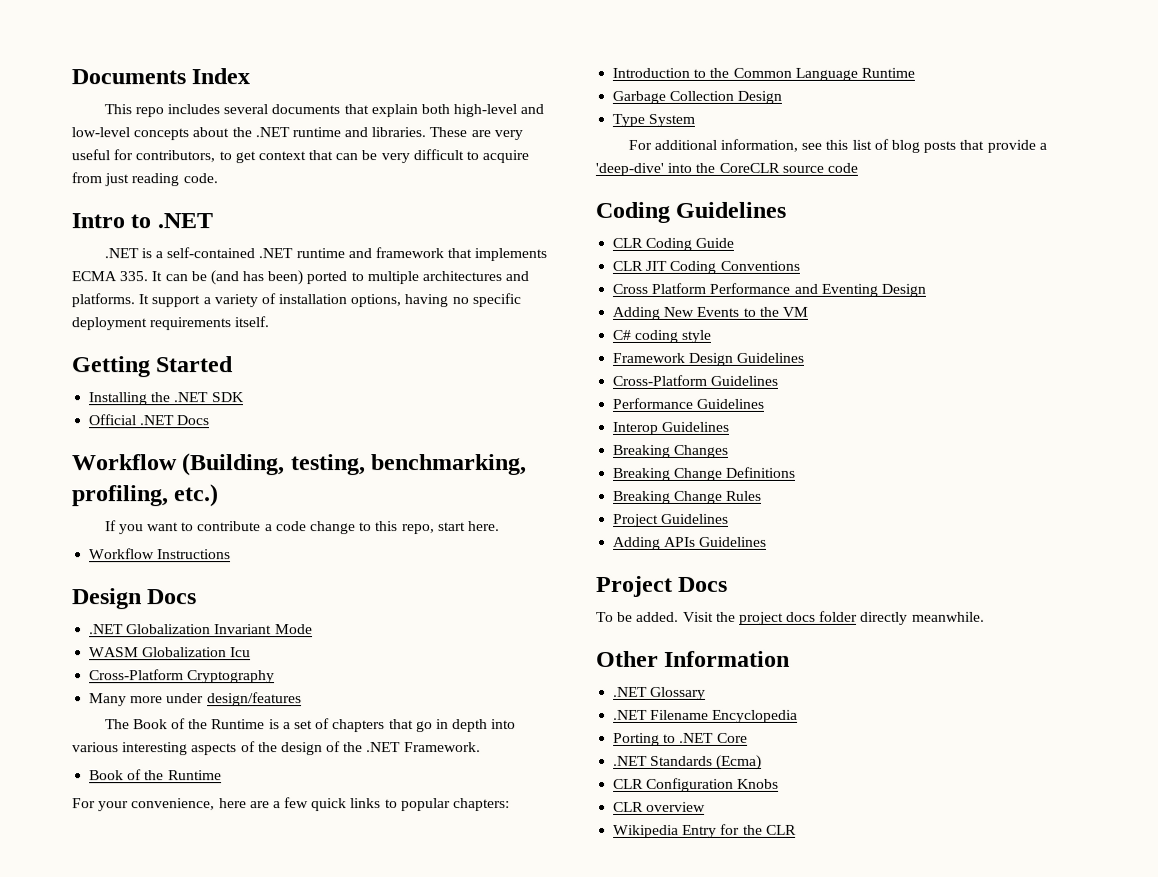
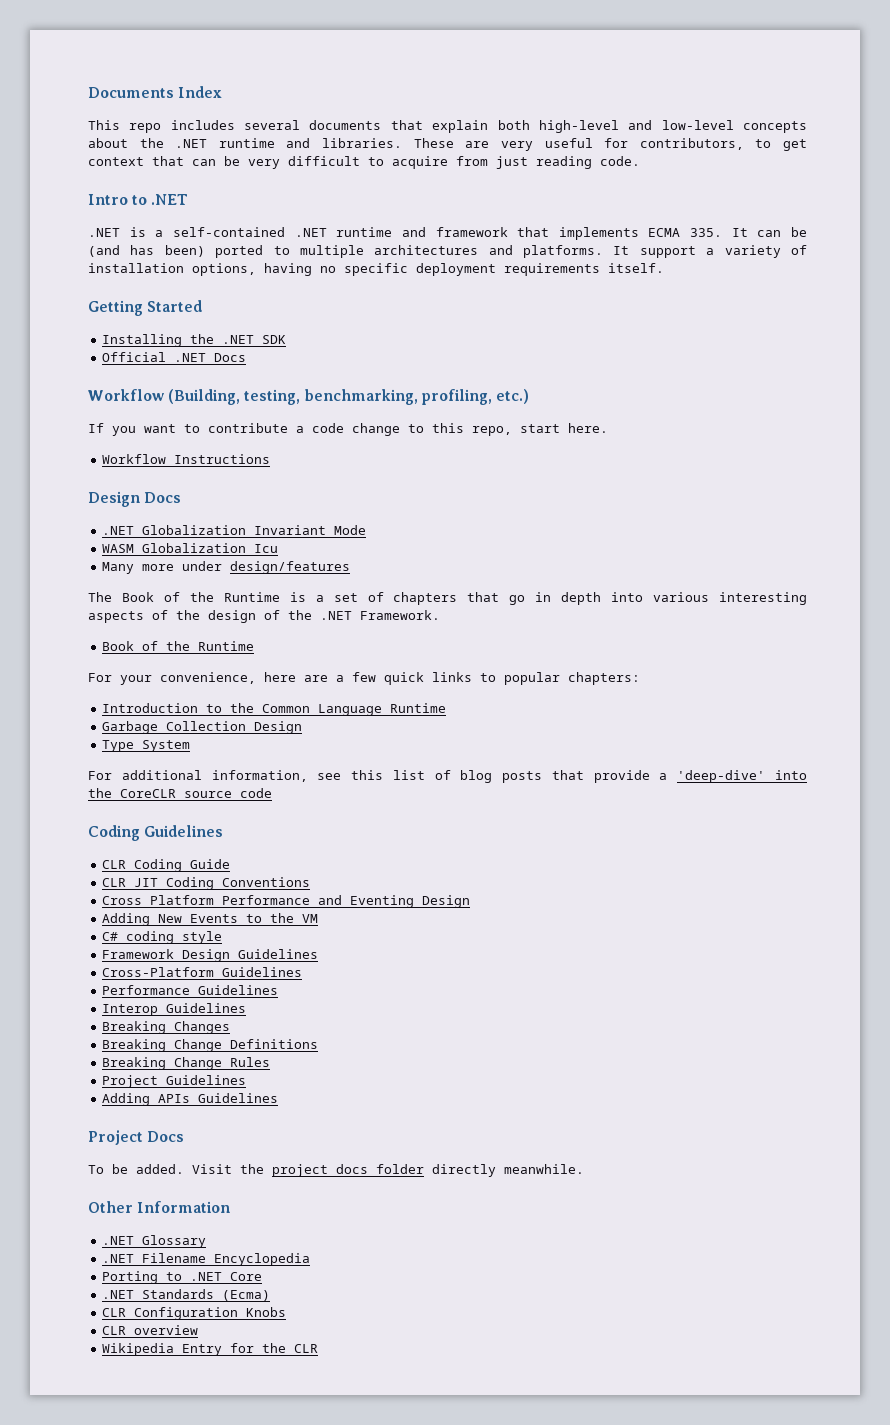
[89,669,276,684] // Cross-Platform Cryptography -> (279, 548) none

